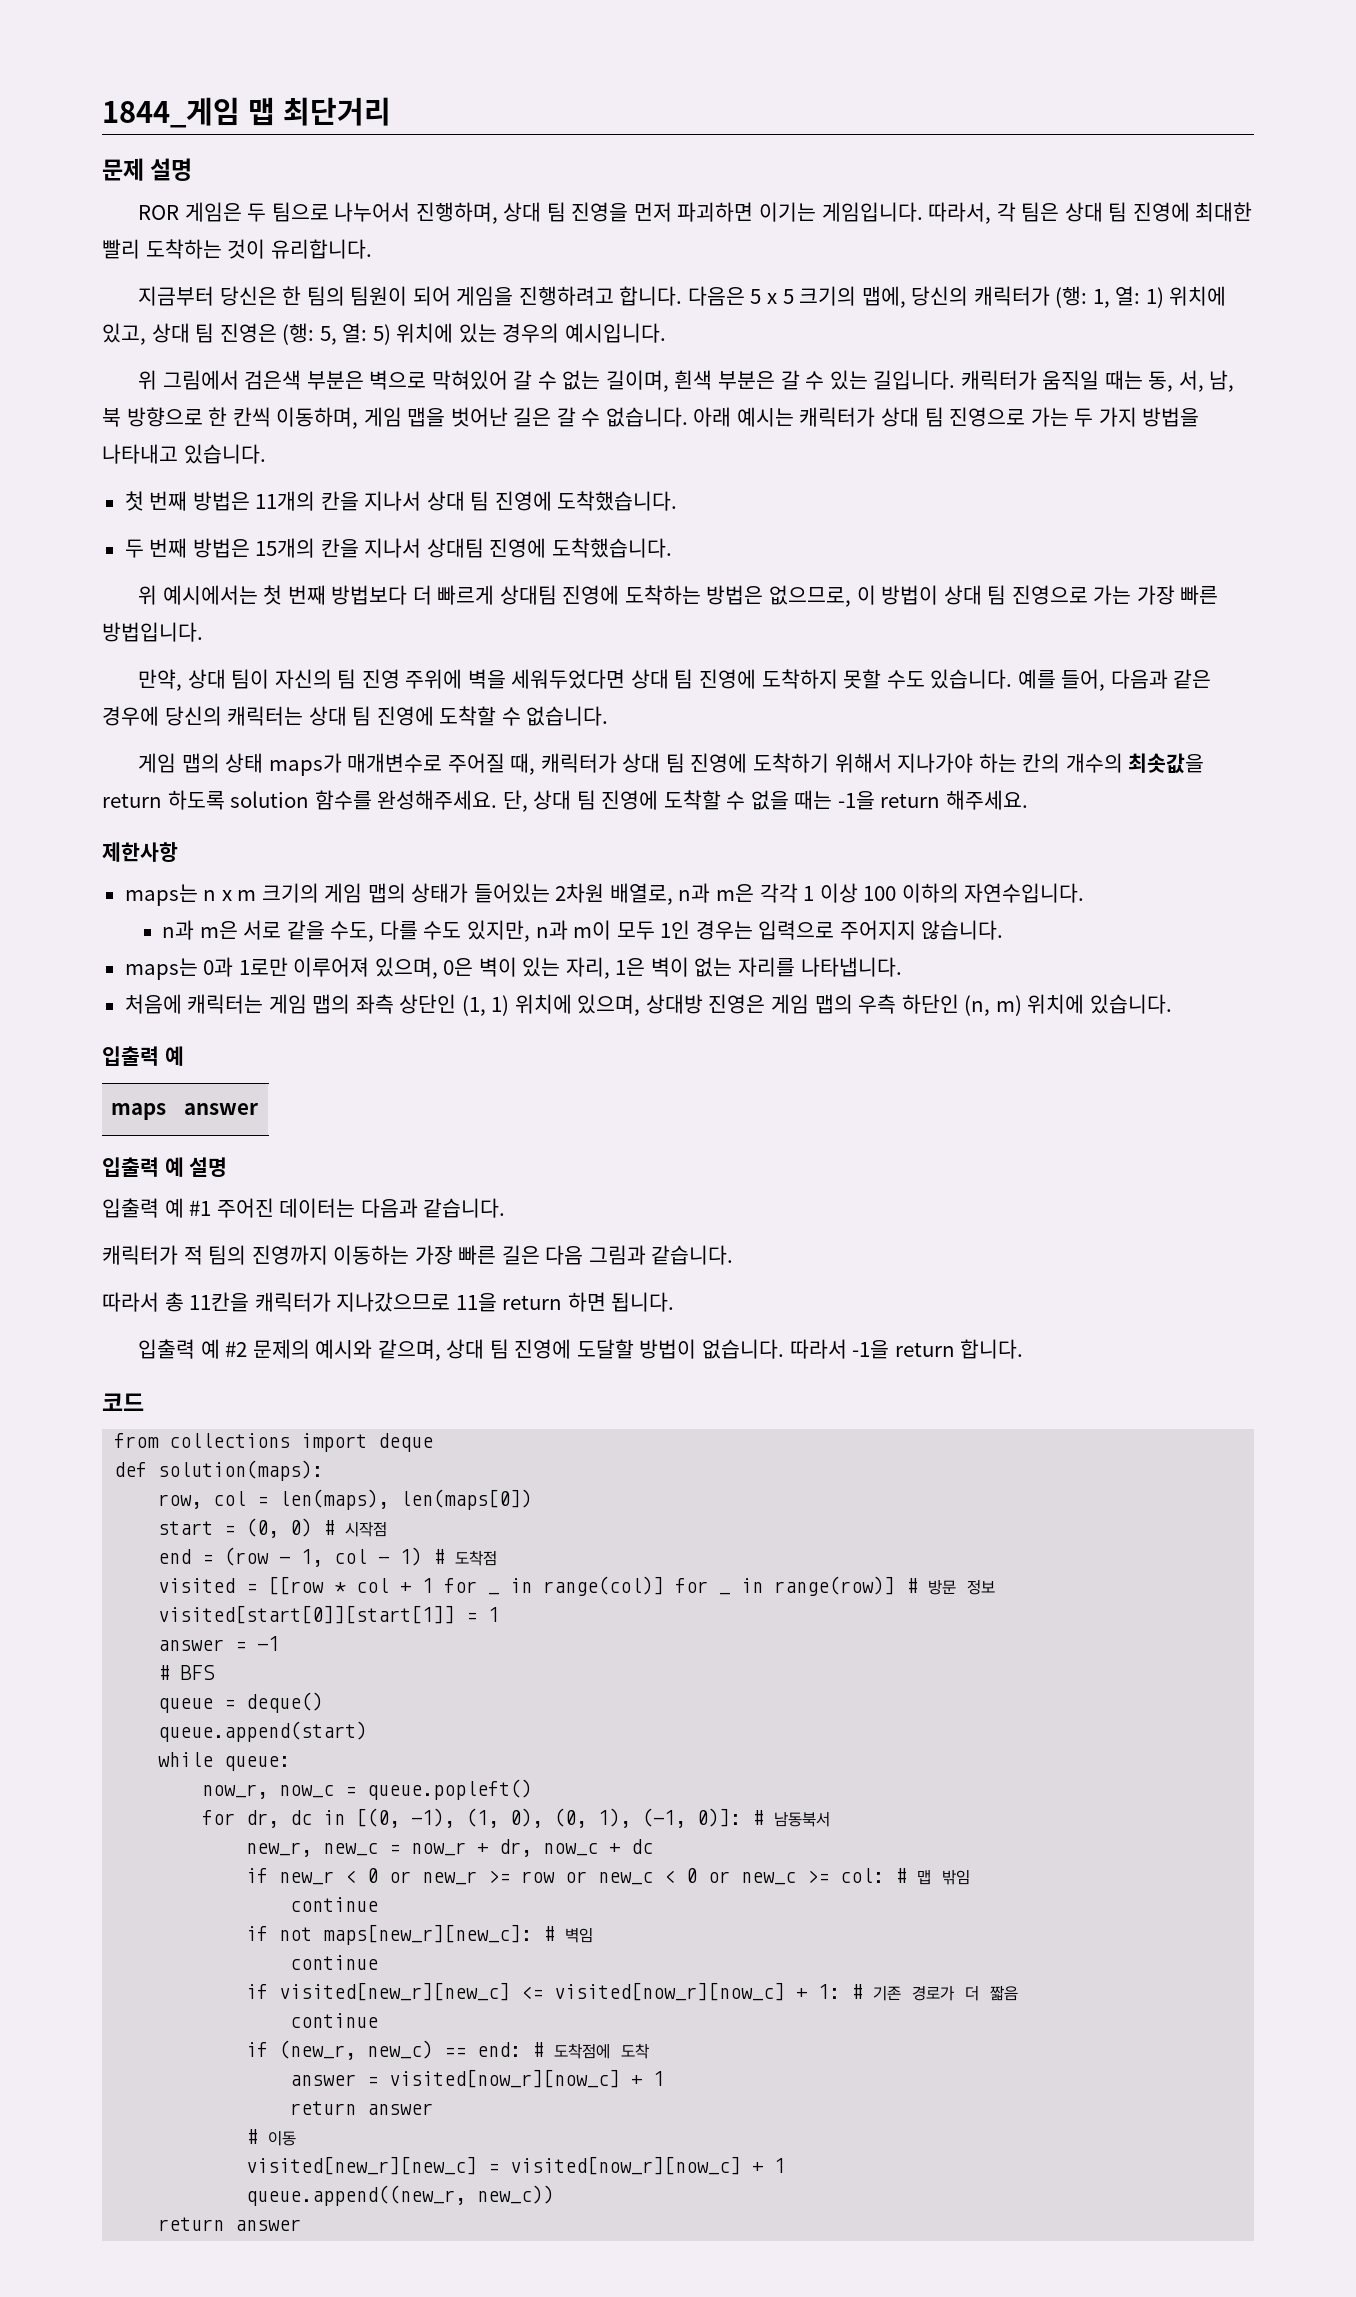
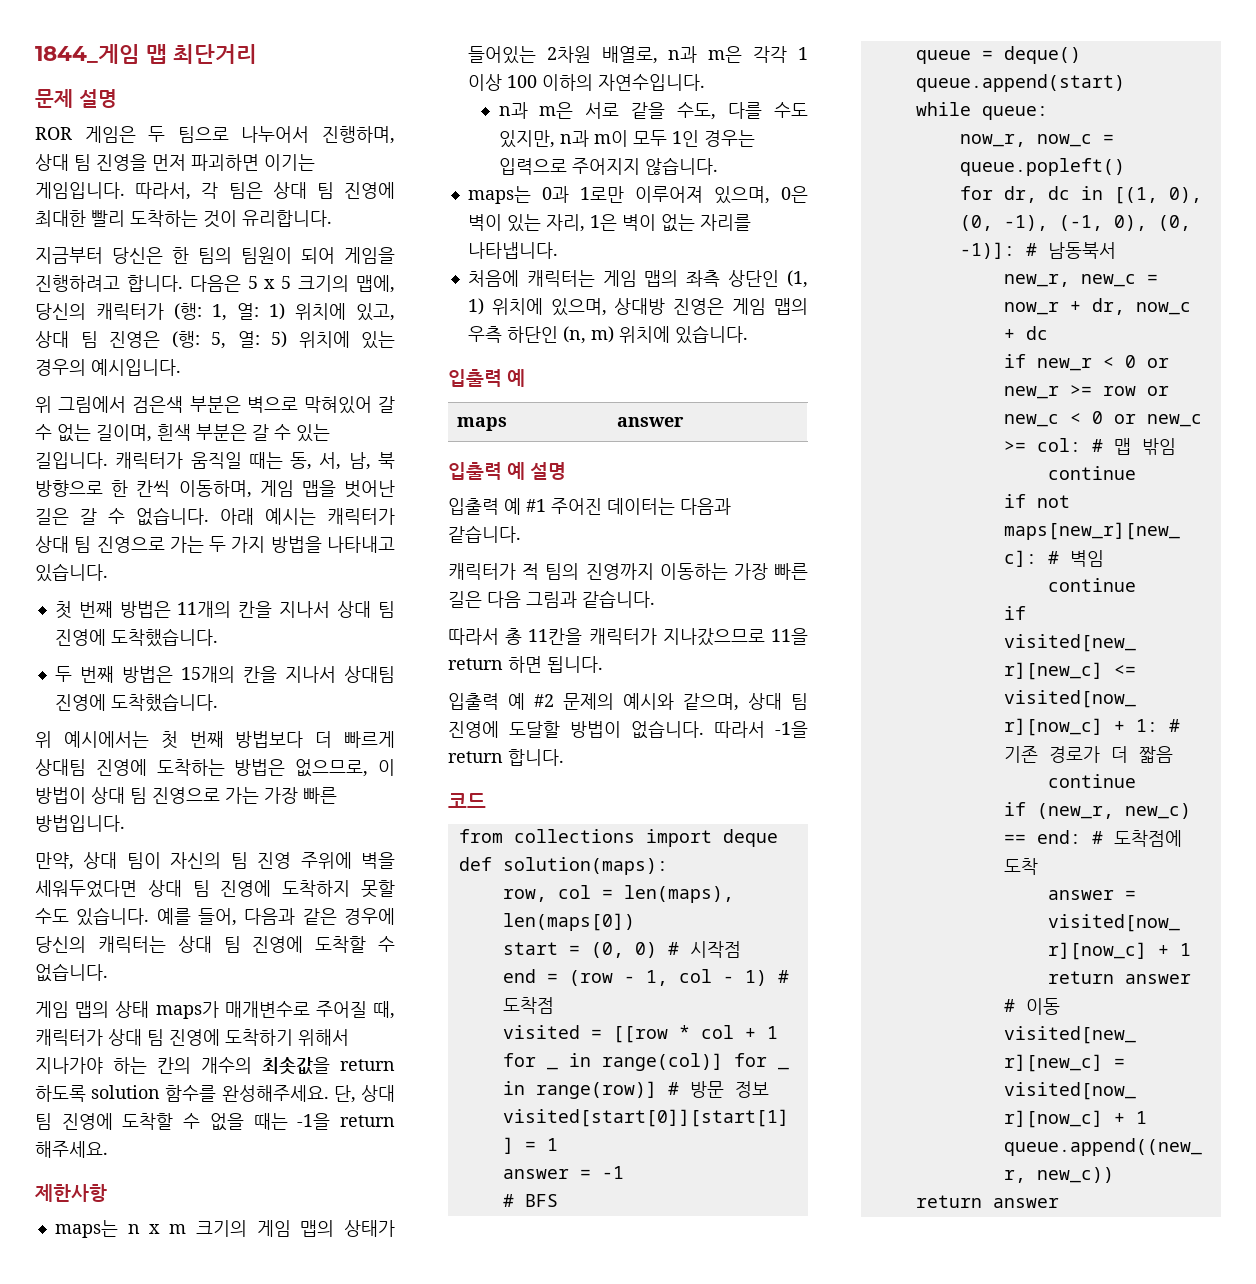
[356,1808,742,1828] [(0, -1), (1, 0), (0, 1), (-1, 0)]: -> [1113,187,1202,204] [959,215,1191,231] [959,242,1015,259] [(1, 0), (0, -1), (-1, 0), (0, -1)]:

